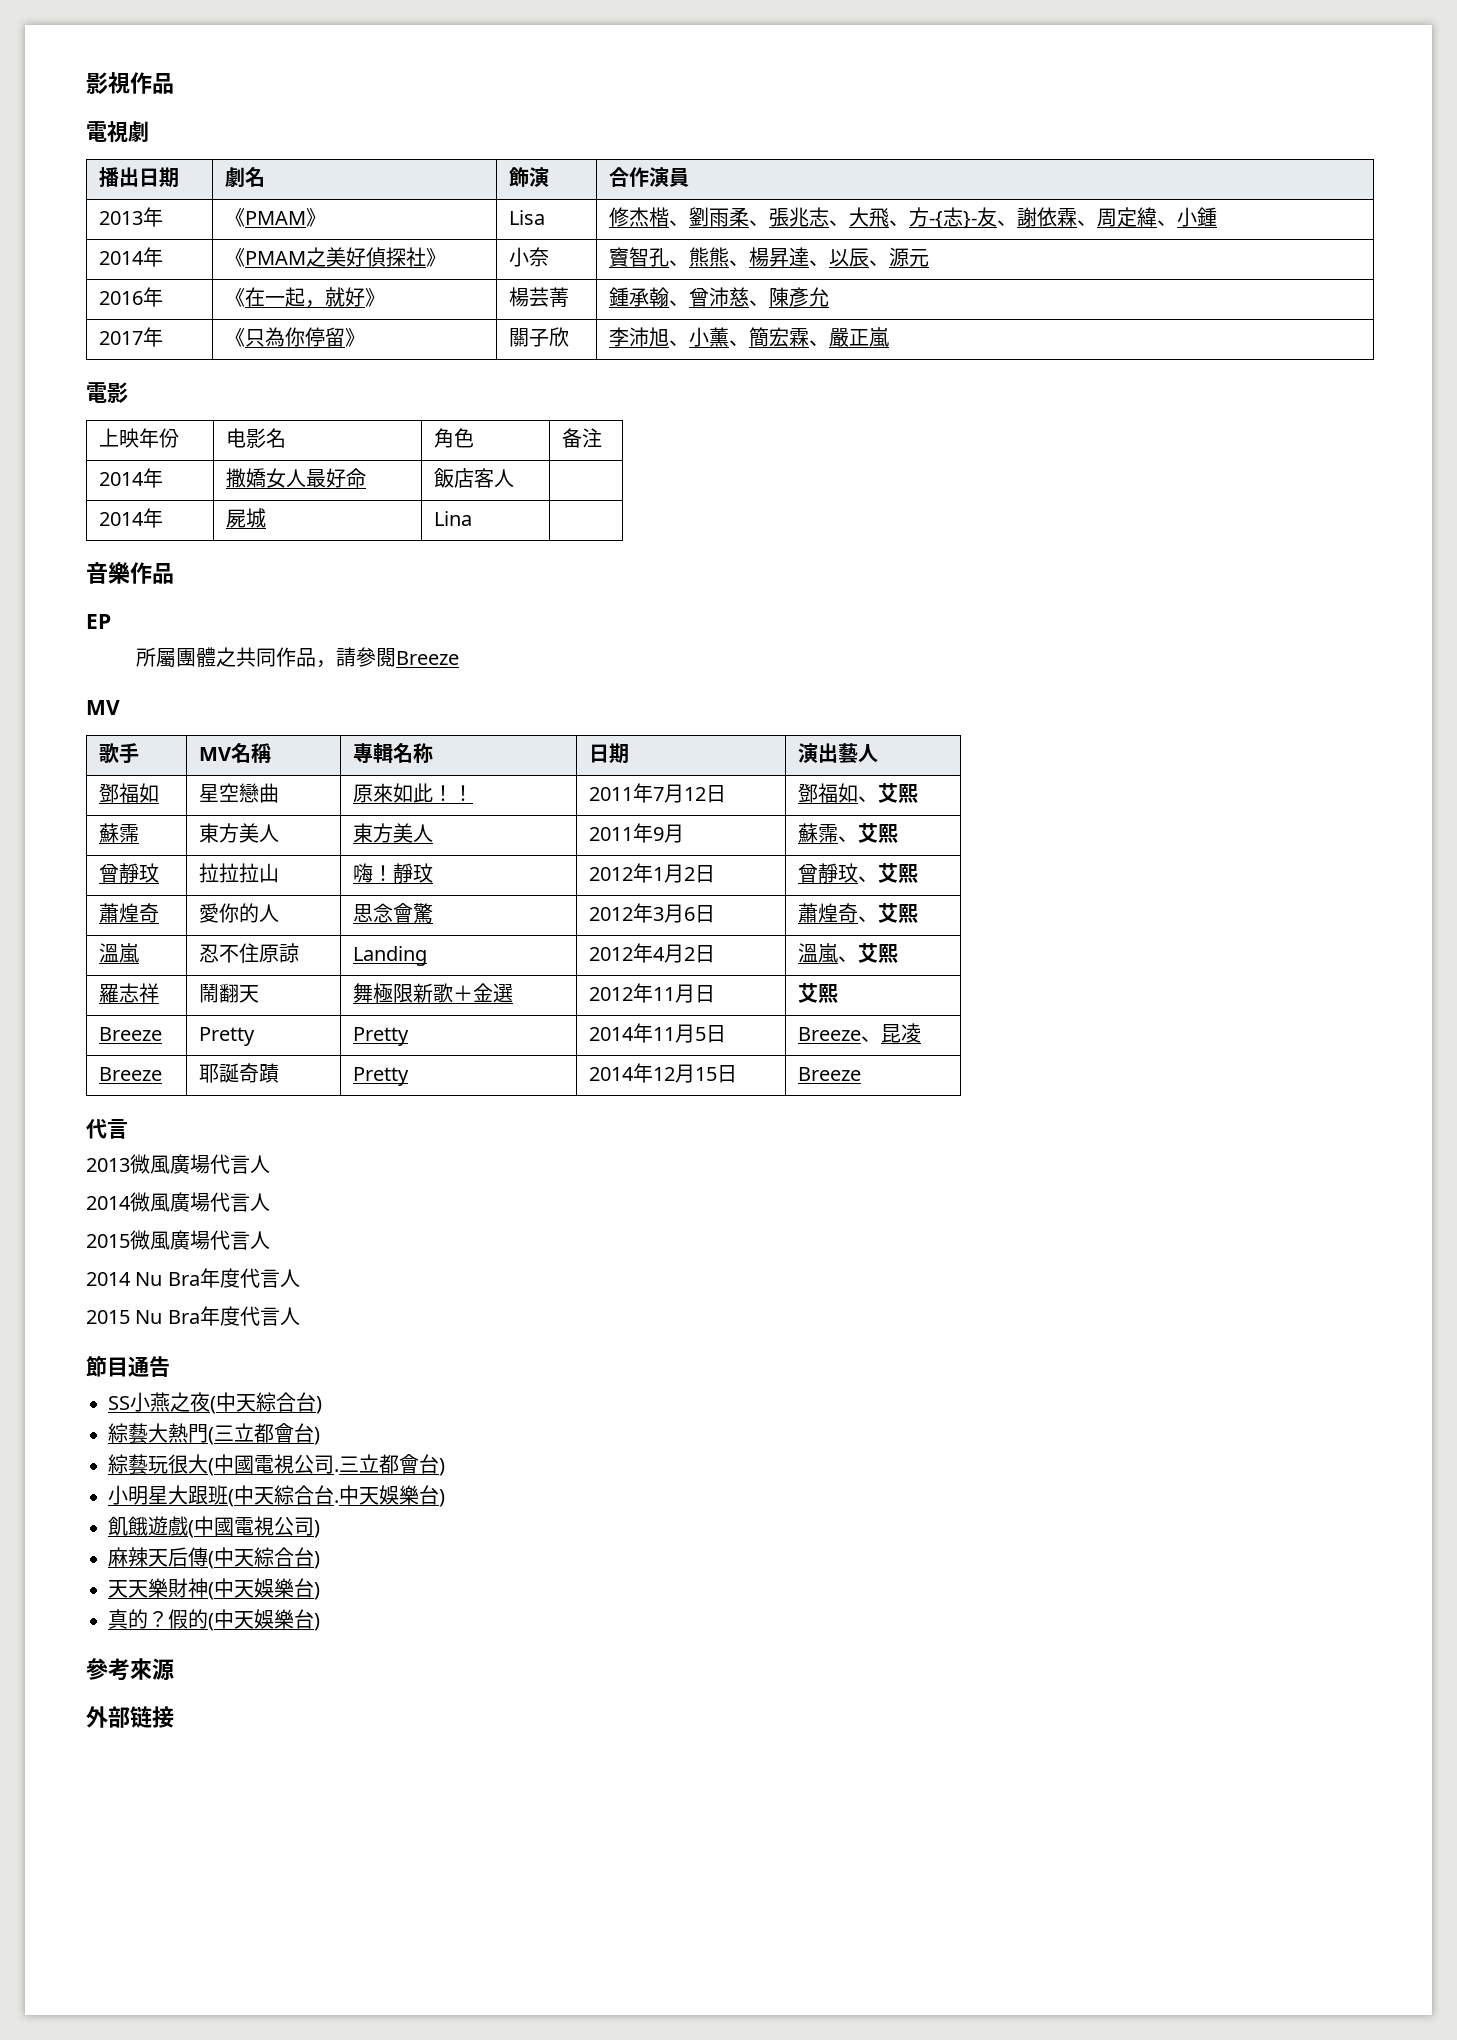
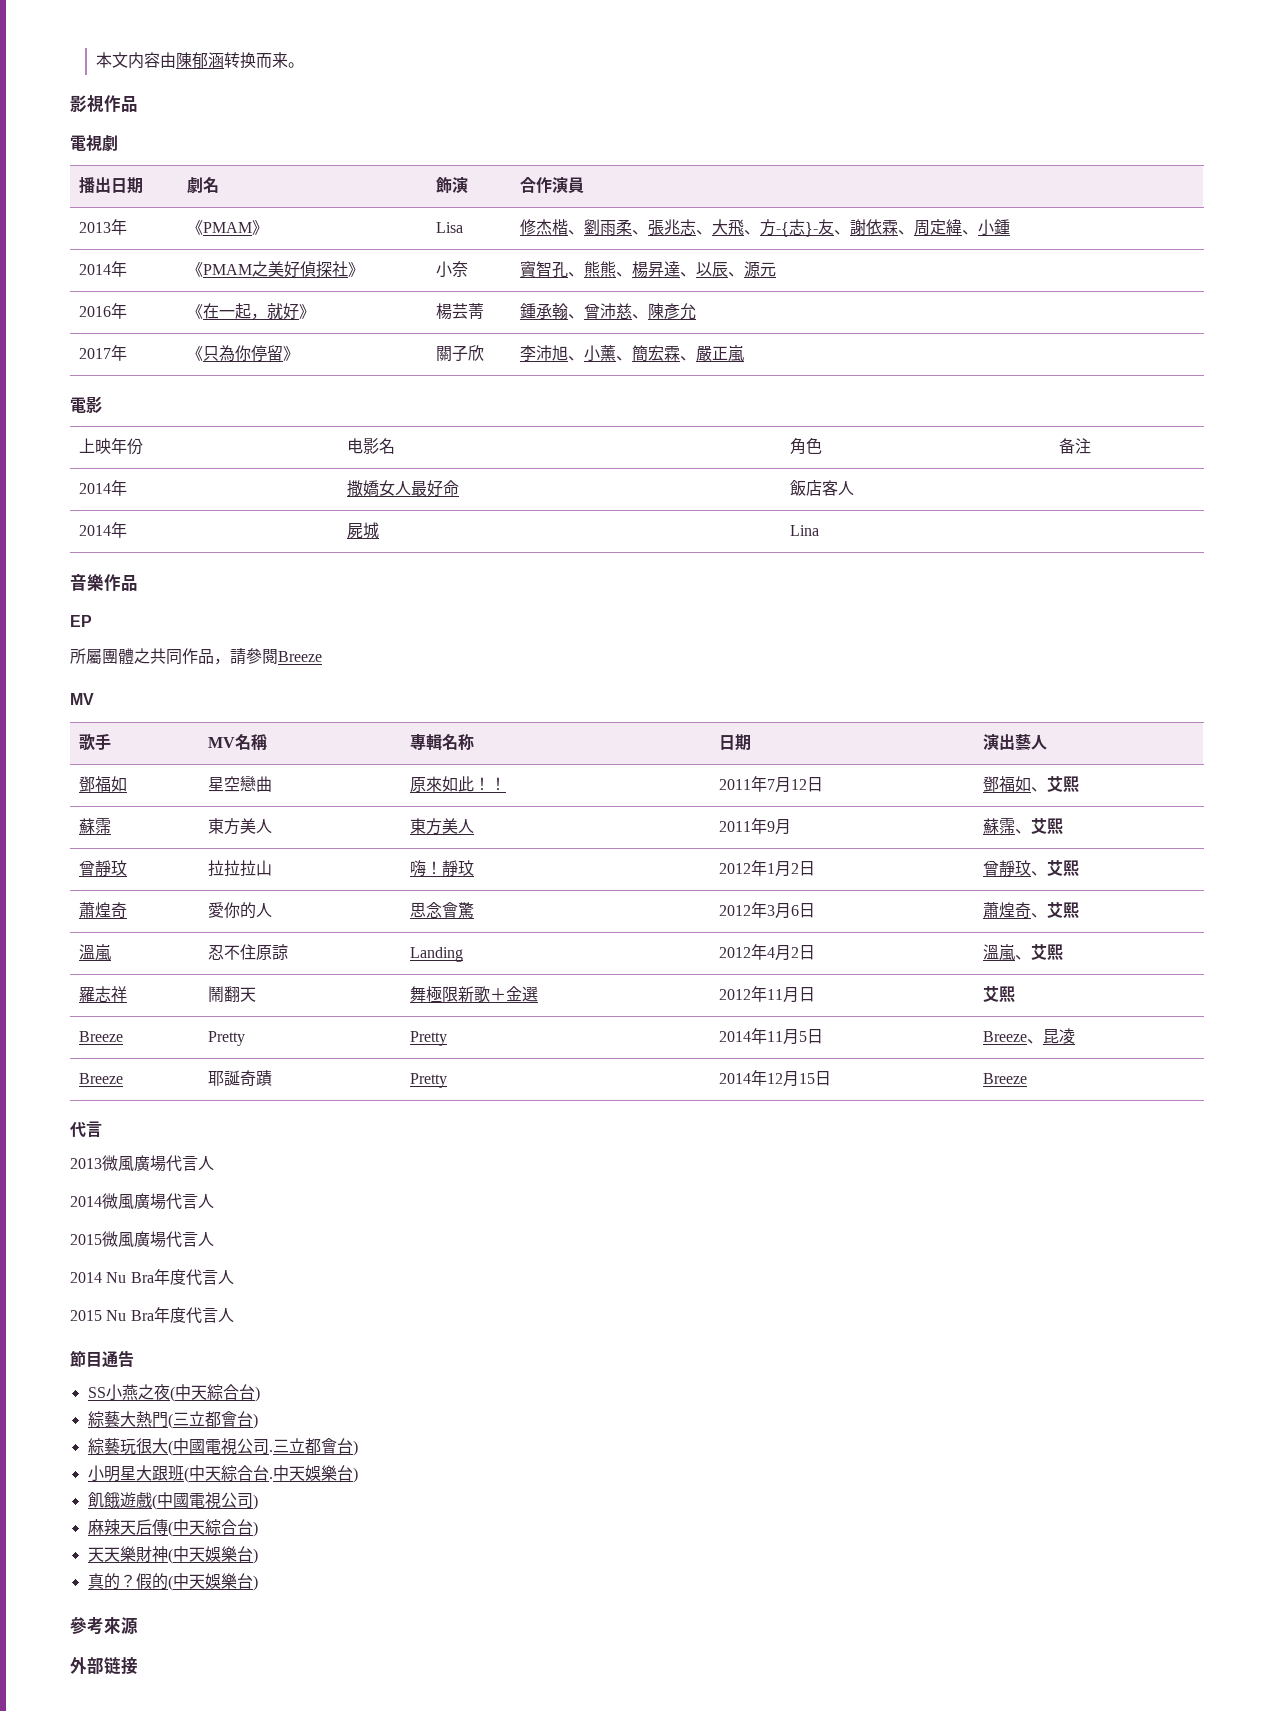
(86, 83) none -> [96,52,305,69] 本文内容由陳郁涵转换而来。 //

